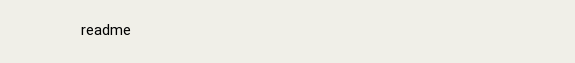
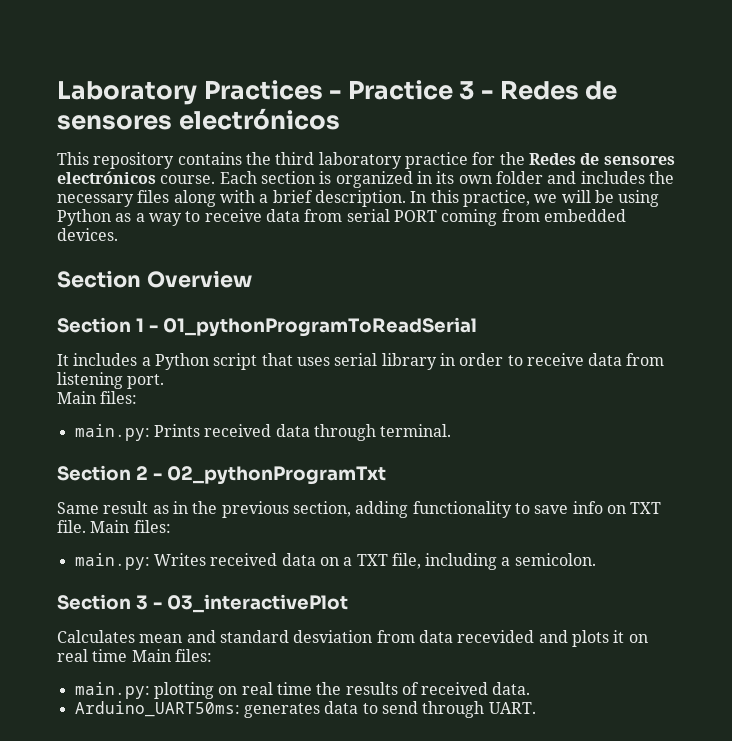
[81,24,131,35] readme -> [57,80,618,105] [57,108,340,130] [57,152,675,169] [57,171,674,188] [57,190,660,207] [57,209,626,226] [57,228,118,241] [57,270,252,288] [57,317,477,337] [57,353,665,370] [57,372,165,389] [57,391,138,404] [74,424,452,441] [57,465,386,485] [57,501,662,518] [57,520,171,533] [74,553,596,570] [57,594,348,613] [57,630,648,647] [57,649,212,662] [74,682,531,699] [74,701,536,718] Laboratory Practices - Practice 3 - Redes de sensores electrónicos // This repository contains the third laboratory practice for the Redes de sensores electrónicos course. Each section is organized in its own folder and includes the necessary files along with a brief description. In this practice, we will be using Python as a way to receive data from serial PORT coming from embedded devices. // Section Overview // Section 1 - 01_pythonProgramToReadSerial // It includes a Python script that uses serial library in order to receive data from listening port. // Main files: // main.py: Prints received data through terminal. // Section 2 - 02_pythonProgramTxt // Same result as in the previous section, adding functionality to save info on TXT file. Main files: // main.py: Writes received data on a TXT file, including a semicolon. // Section 3 - 03_interactivePlot // Calculates mean and standard desviation from data recevided and plots it on real time Main files: // main.py: plotting on real time the results of received data. // Arduino_UART50ms: generates data to send through UART.

